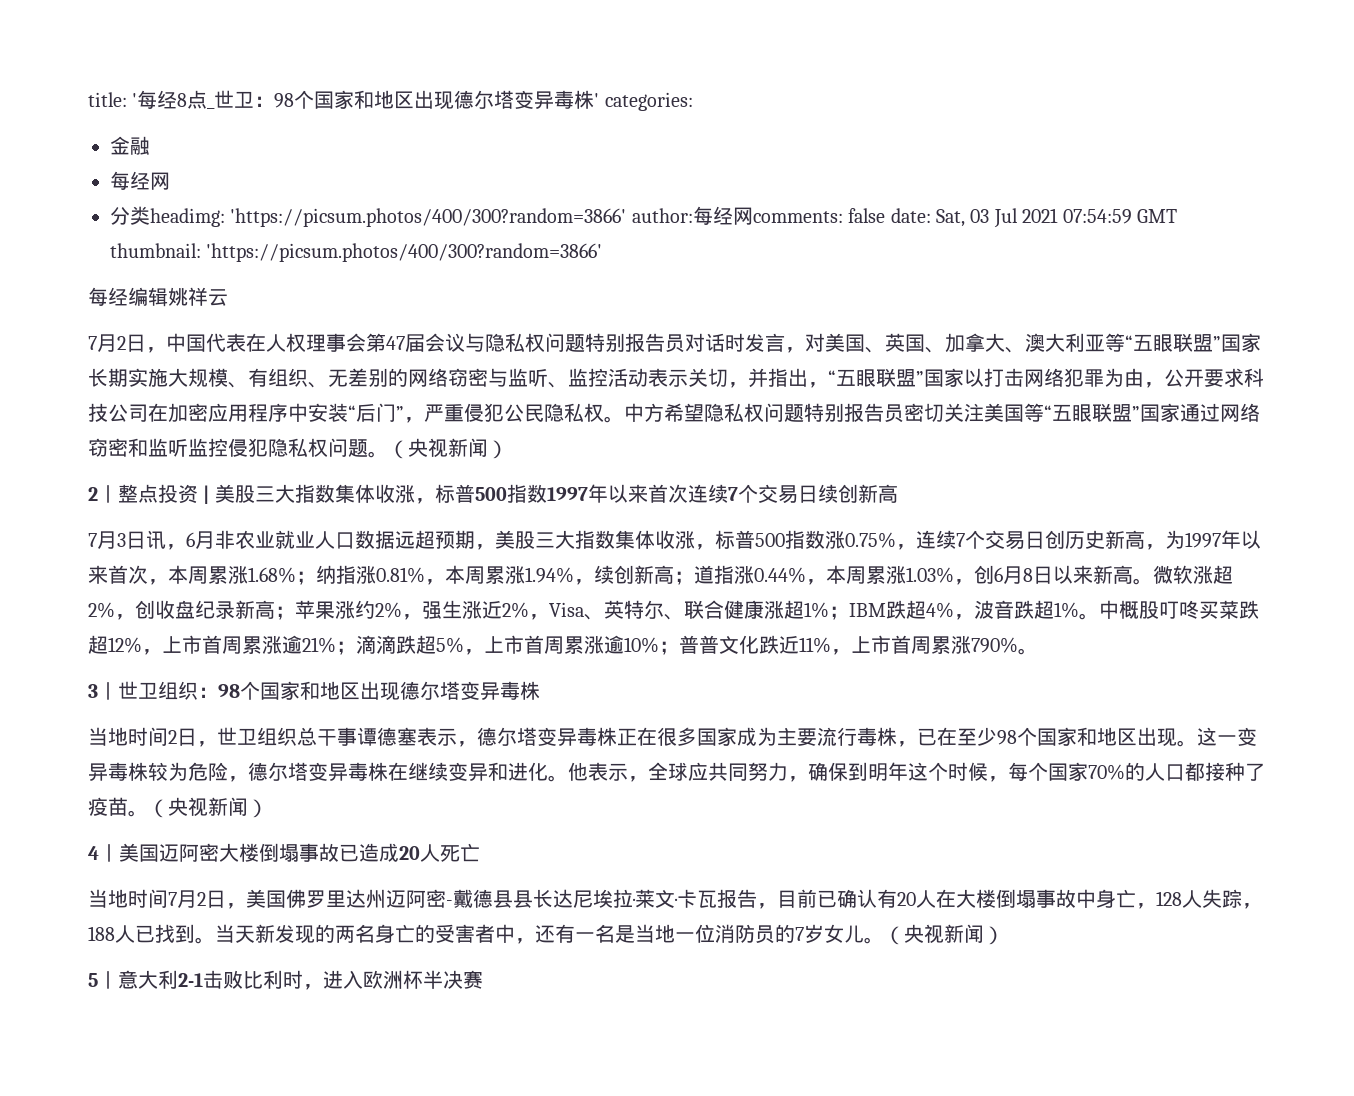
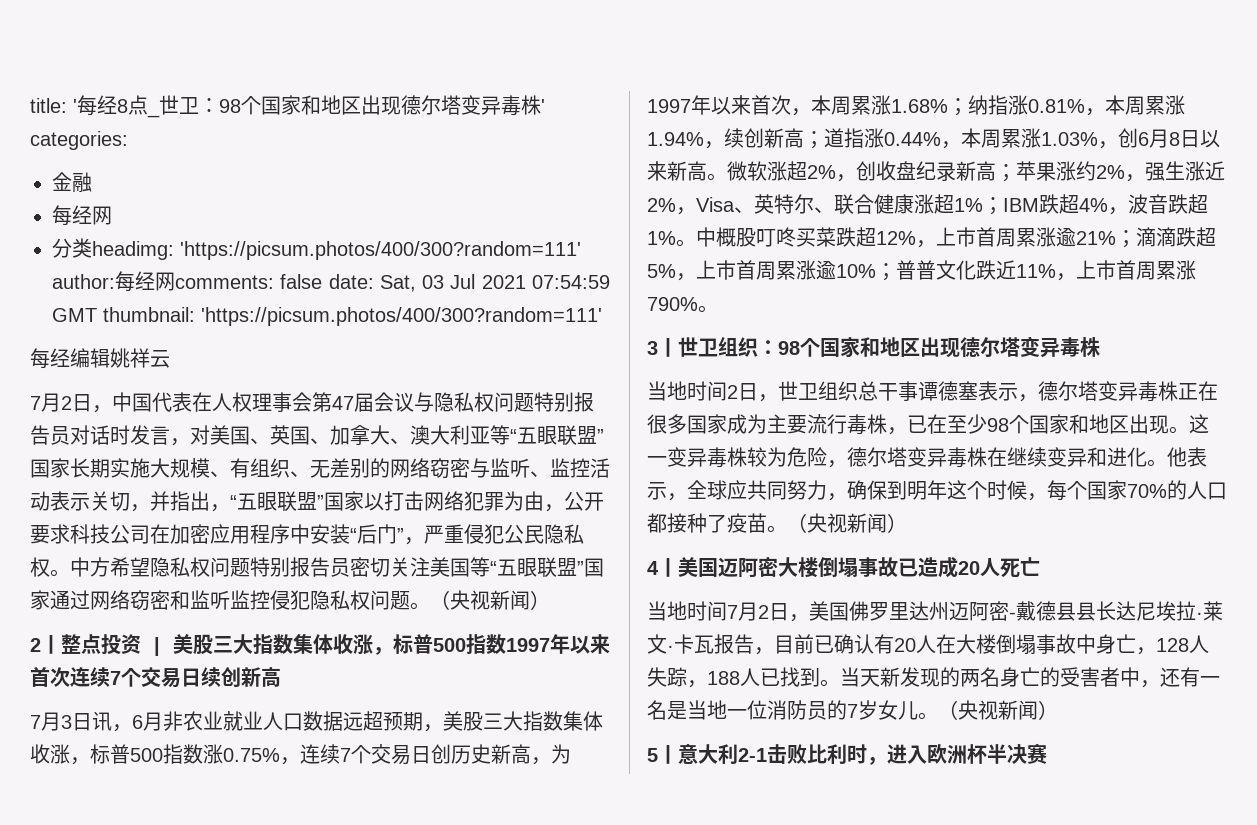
[230,208,627,227] 'https://picsum.photos/400/300?random=3866' -> [180,241,581,260] 'https://picsum.photos/400/300?random=111'
[206,243,603,262] 'https://picsum.photos/400/300?random=3866' -> [201,307,602,326] 'https://picsum.photos/400/300?random=111'

